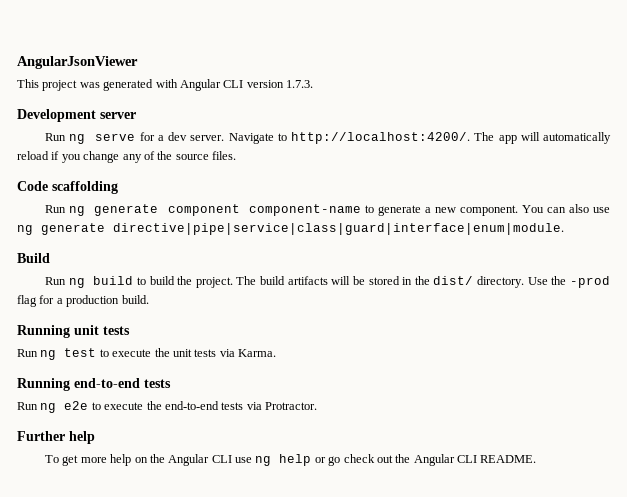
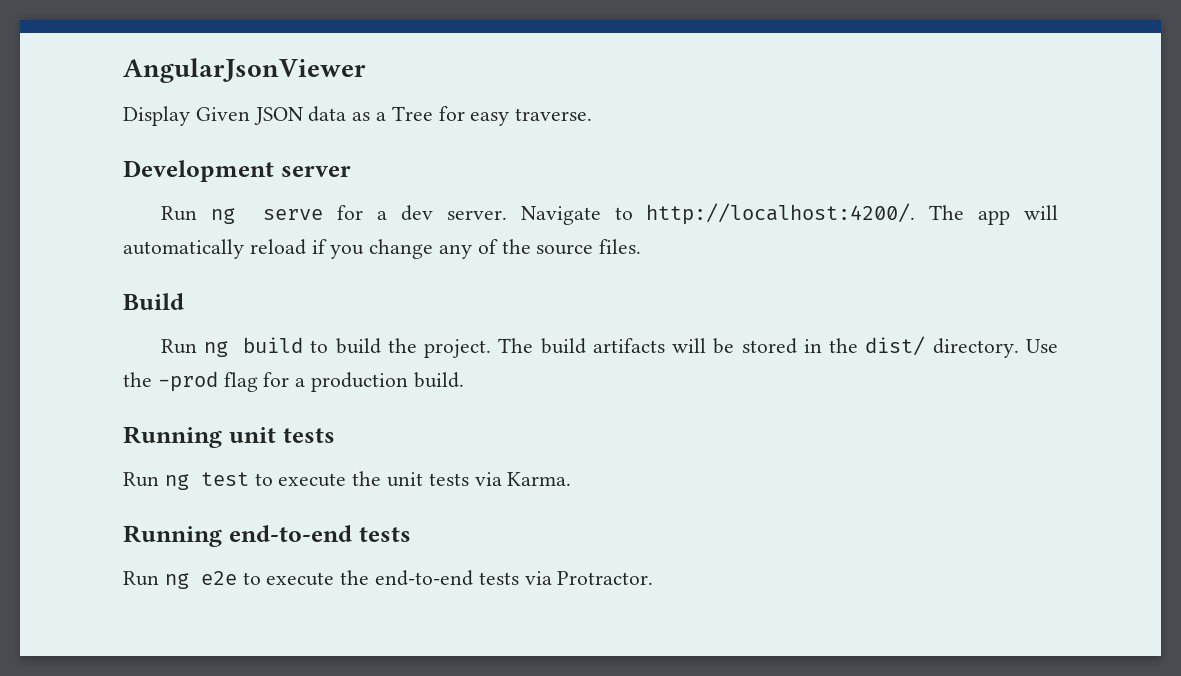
[17,79,313,91] This project was generated with Angular CLI version 1.7.3. -> [123,106,593,126] Display Given JSON data as a Tree for easy traverse.
[17,181,118,194] [45,204,610,216] [17,223,564,235] // Code scaffolding // Run ng generate component component-name to generate a new component. You can also use ng generate directive|pipe|service|class|guard|interface|enum|module. -> (642, 246) none
[17,431,95,444] [45,454,537,466] // Further help // To get more help on the Angular CLI use ng help or go check out the Angular CLI README. -> (654, 578) none

